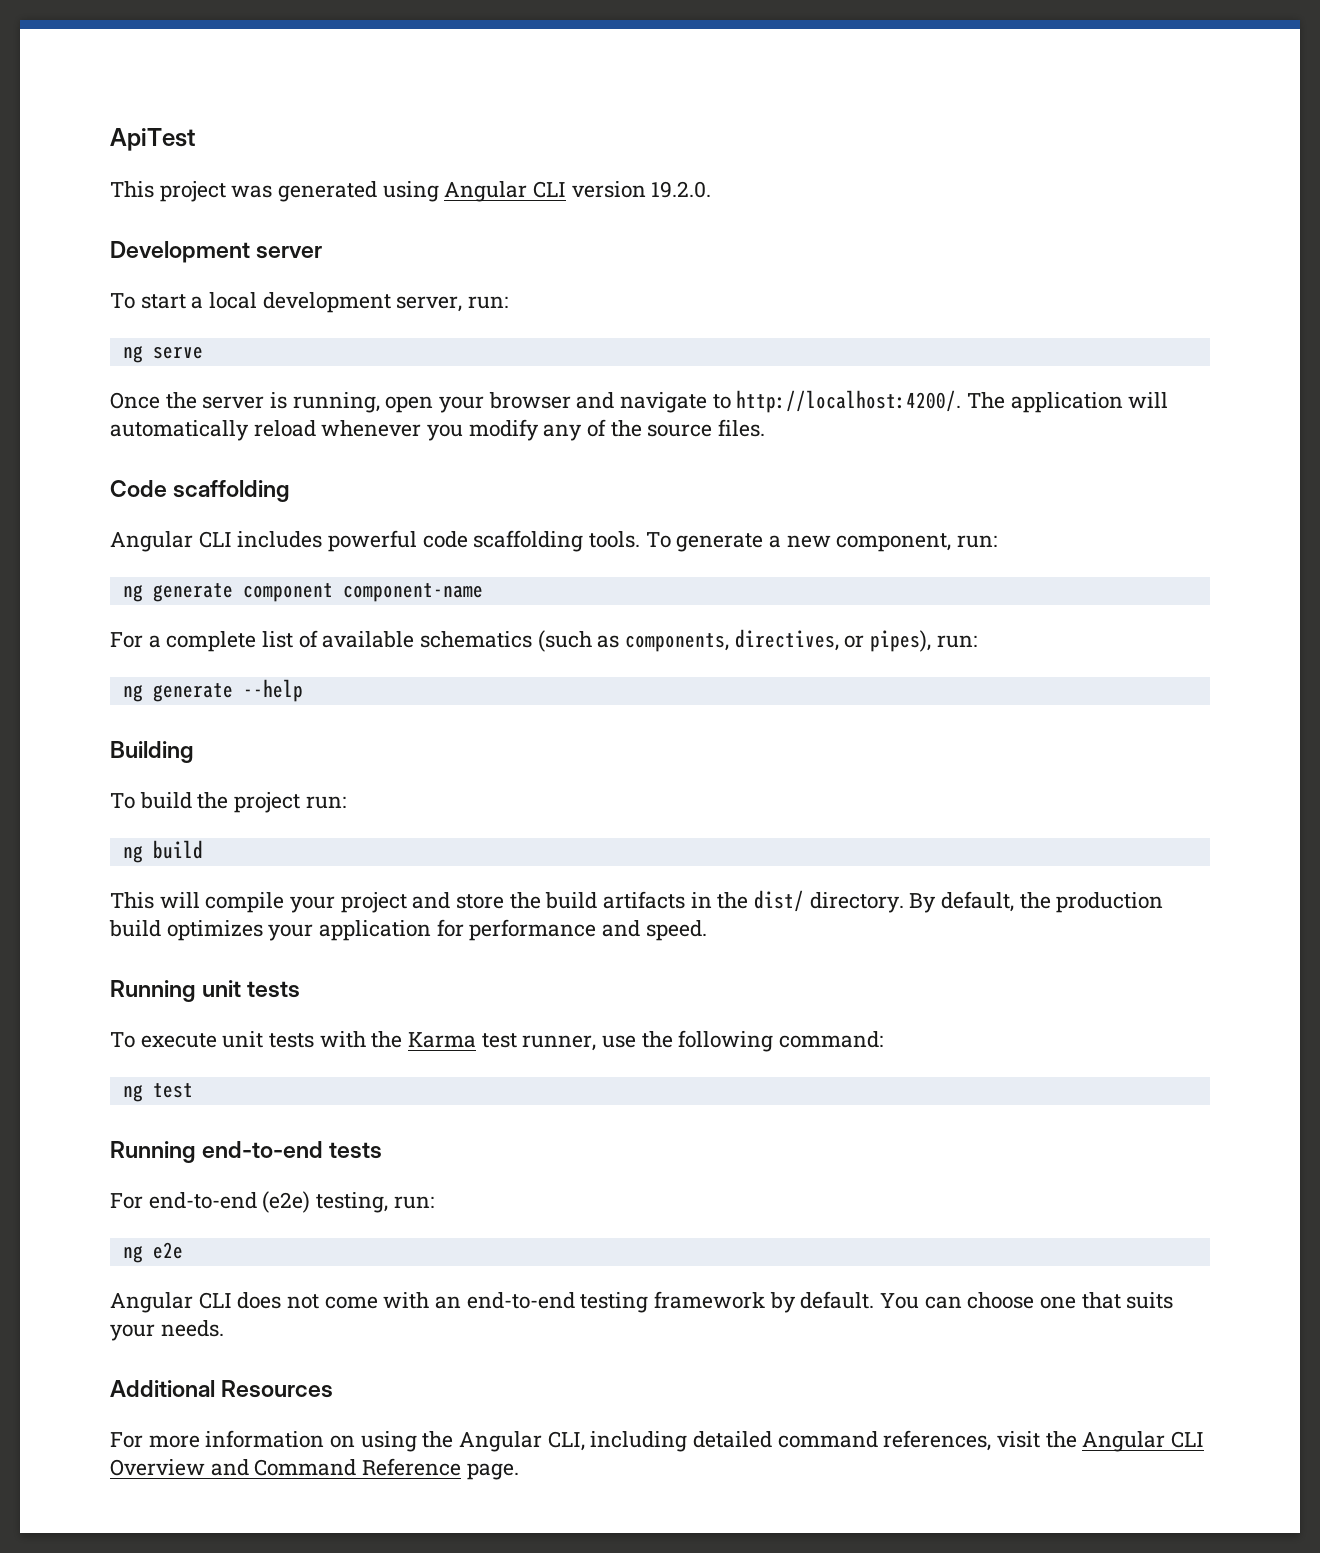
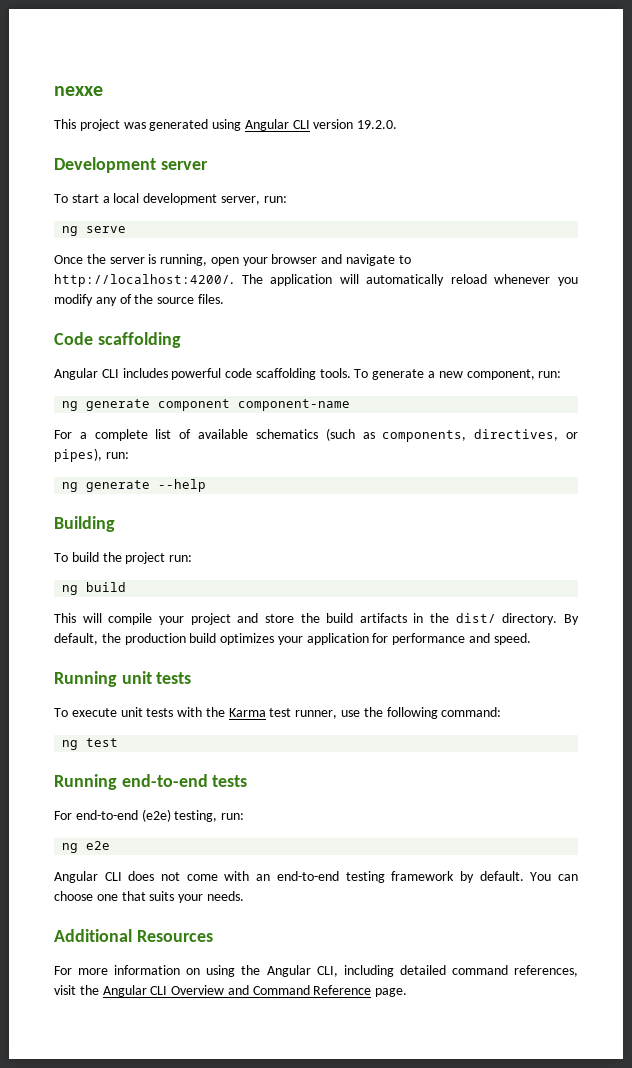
[110,128,195,151] ApiTest -> [54,86,103,96] nexxe

